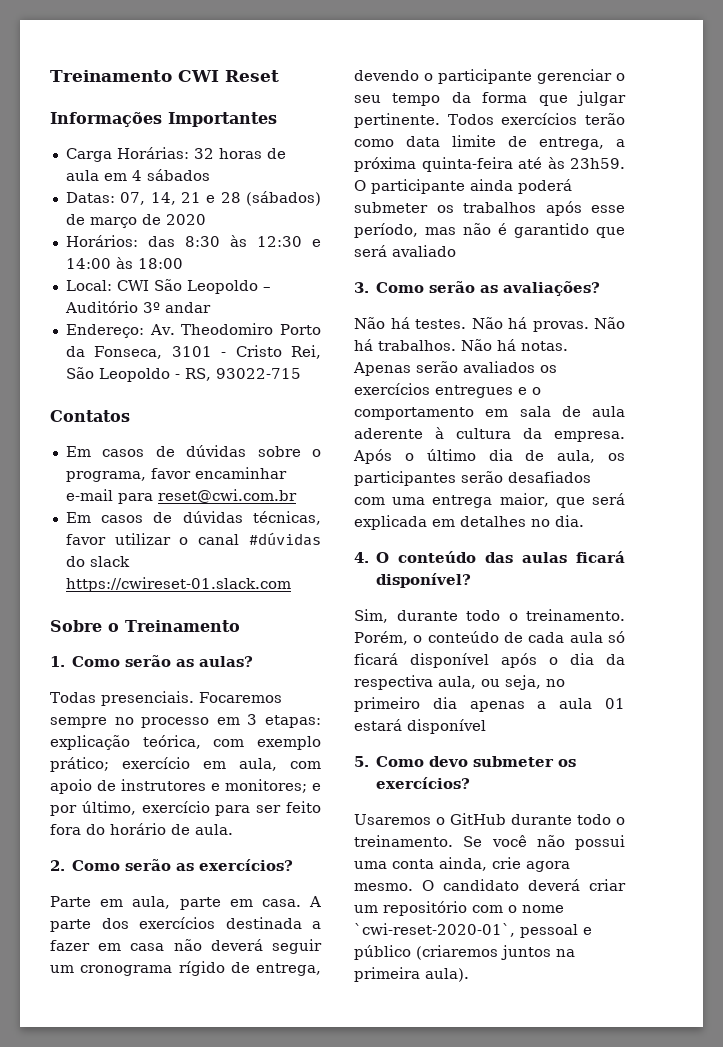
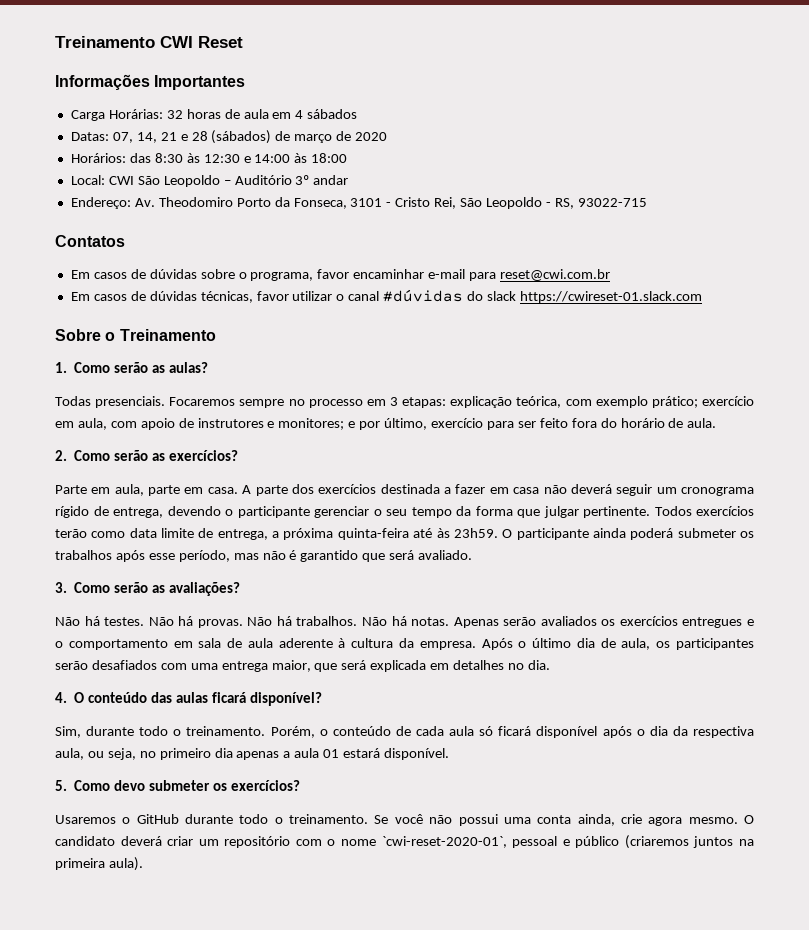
[392,245,456,257] avaliado -> [418,550,473,560] avaliado.
[407,719,486,734] disponível -> [384,748,450,760] disponível.

